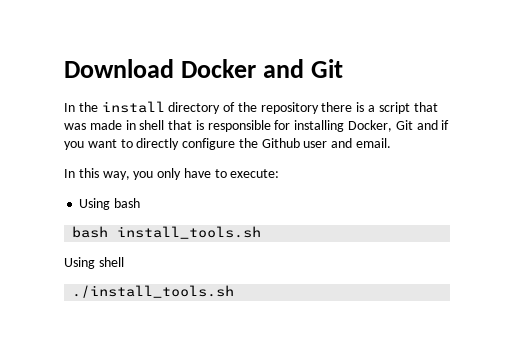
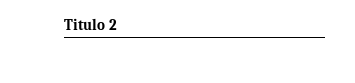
[64,59,343,78] [64,101,438,114] [64,120,450,132] [64,138,392,150] [64,168,280,180] [79,198,141,210] [72,226,262,239] [64,257,124,269] [72,285,235,298] Download Docker and Git // In the install directory of the repository there is a script that was made in shell that is responsible for installing Docker, Git and if you want to directly configure the Github user and email. // In this way, you only have to execute: // Using bash // bash install_tools.sh // Using shell // ./install_tools.sh -> [64,18,117,30] Titulo 2

